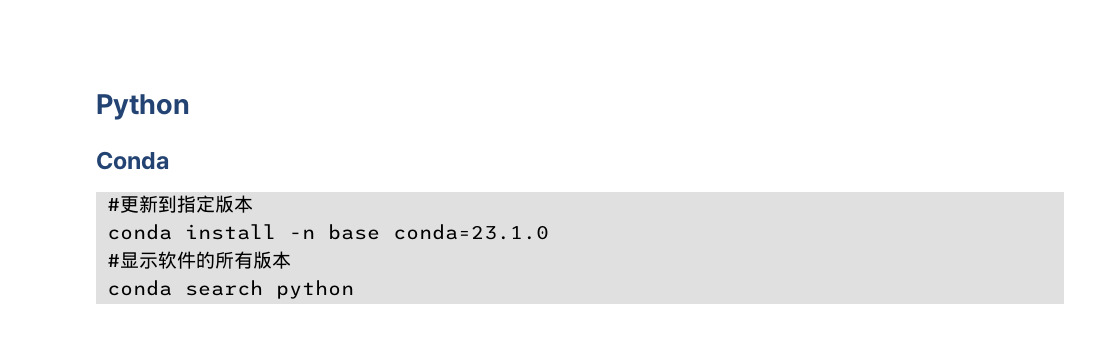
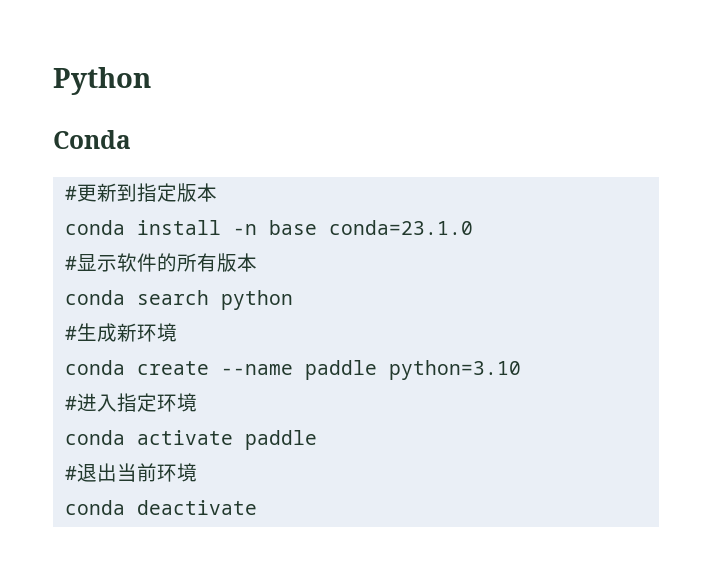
(354, 289) none -> [64,323,177,342] [64,360,521,380] [64,393,197,412] [64,430,317,450] [64,463,197,482] [64,500,257,515] // #生成新环境 // conda create --name paddle python=3.10 // #进入指定环境 // conda activate paddle // #退出当前环境 // conda deactivate

